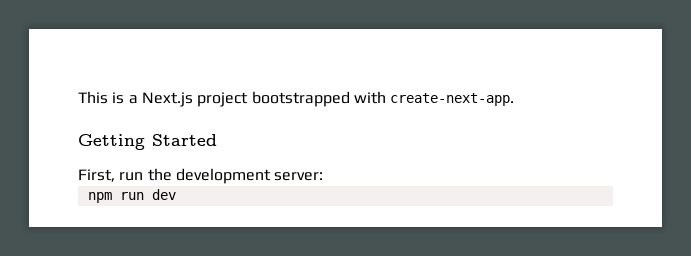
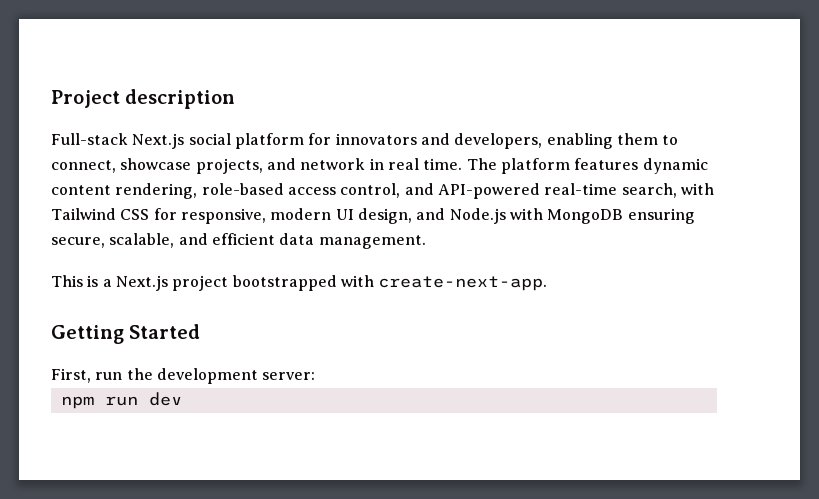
(78, 97) none -> [51,89,236,109] [51,133,679,149] [51,158,708,174] [51,183,714,199] [51,208,695,224] [51,233,426,249] Project description // Full-stack Next.js social platform for innovators and developers, enabling them to connect, showcase projects, and network in real time. The platform features dynamic content rendering, role-based access control, and API-powered real-time search, with Tailwind CSS for responsive, modern UI design, and Node.js with MongoDB ensuring secure, scalable, and efficient data management. //

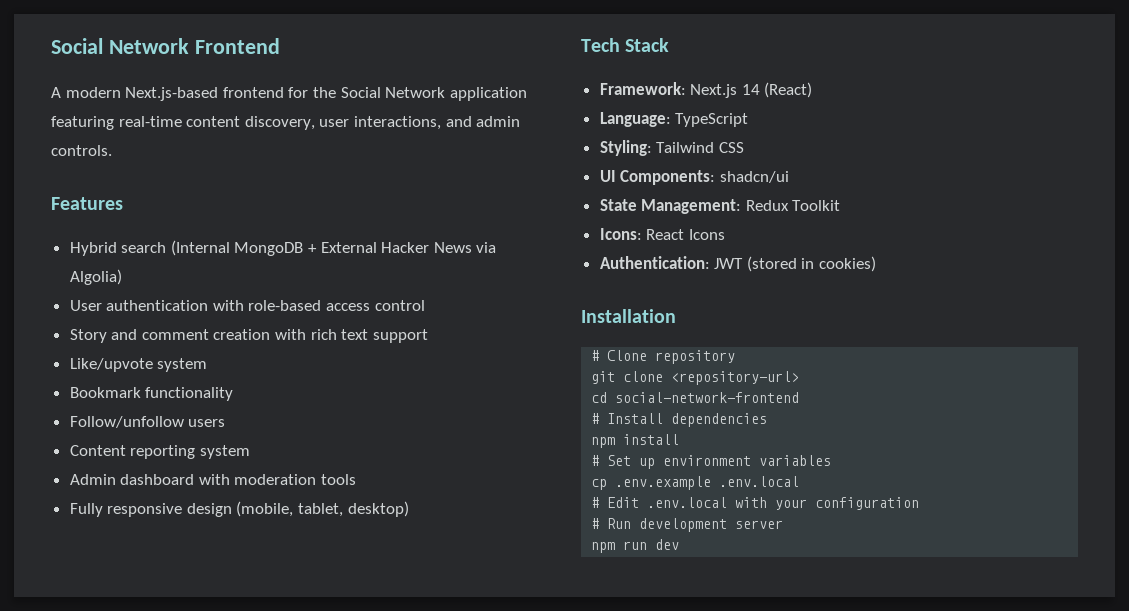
[51,89,236,109] [51,133,679,149] [51,158,708,174] [51,183,714,199] [51,208,695,224] [51,233,426,249] [51,275,548,291] [51,324,201,344] [51,368,316,384] Project description // Full-stack Next.js social platform for innovators and developers, enabling them to connect, showcase projects, and network in real time. The platform features dynamic content rendering, role-based access control, and API-powered real-time search, with Tailwind CSS for responsive, modern UI design, and Node.js with MongoDB ensuring secure, scalable, and efficient data management. // This is a Next.js project bootstrapped with create-next-app. // Getting Started // First, run the development server: -> [51,38,280,54] [51,87,527,101] [51,116,521,130] [51,145,112,156] [51,197,123,210] [69,240,497,256] [69,269,122,285] [69,300,425,311] [69,329,428,343] [69,358,208,372] [69,387,234,401] [69,416,226,428] [69,445,250,459] [69,474,357,485] [69,501,409,517] [581,38,670,52] [599,82,813,98] [599,112,749,127] [599,140,744,156] [599,170,789,185] [599,199,841,214] [599,228,725,240] [599,256,877,272] [581,309,676,323] [591,350,736,364] [591,371,800,385] [591,392,800,403] [591,413,768,427] [591,434,680,448] [591,455,832,469] [591,476,800,490] [591,497,920,510] [591,518,784,532] Social Network Frontend // A modern Next.js-based frontend for the Social Network application featuring real-time content discovery, user interactions, and admin controls. // Features // Hybrid search (Internal MongoDB + External Hacker News via Algolia) // User authentication with role-based access control // Story and comment creation with rich text support // Like/upvote system // Bookmark functionality // Follow/unfollow users // Content reporting system // Admin dashboard with moderation tools // Fully responsive design (mobile, tablet, desktop) // Tech Stack // Framework: Next.js 14 (React) // Language: TypeScript // Styling: Tailwind CSS // UI Components: shadcn/ui // State Management: Redux Toolkit // Icons: React Icons // Authentication: JWT (stored in cookies) // Installation // # Clone repository // git clone <repository-url> // cd social-network-frontend // # Install dependencies // npm install // # Set up environment variables // cp .env.example .env.local // # Edit .env.local with your configuration // # Run development server

